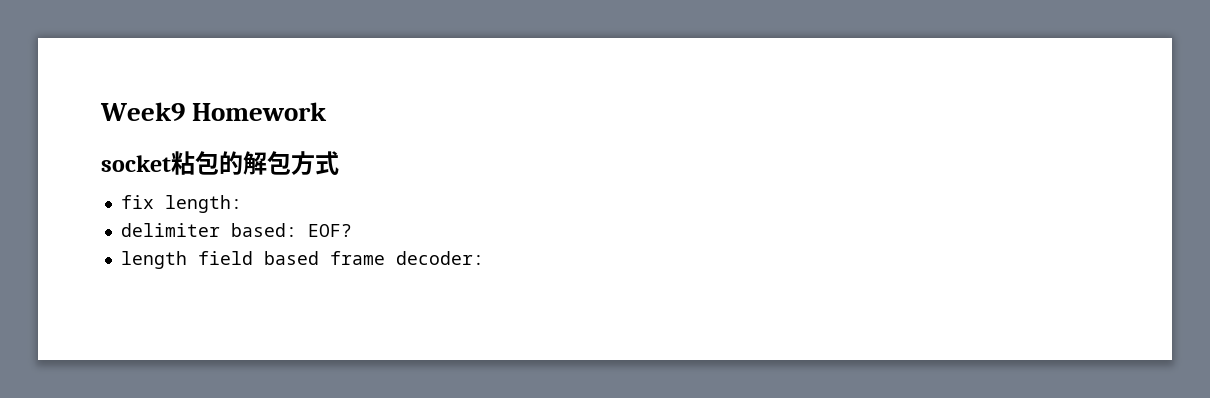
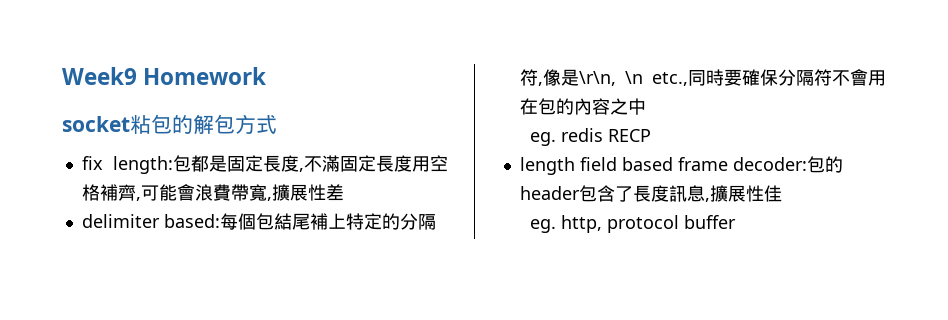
[120,223,352,237] // delimiter based: EOF? -> [173,155,448,172] [81,184,344,201] [81,213,436,230] [519,69,886,86] [519,98,646,115] [529,128,651,146] 包都是固定長度,不滿固定長度用空格補齊,可能會浪費帶寬,擴展性差 // delimiter based:每個包結尾補上特定的分隔符,像是\r\n, \n etc.,同時要確保分隔符不會用在包的內容之中 // eg. redis RECP
(484, 258) none -> [806,156,843,173] [519,185,782,202] [529,215,736,233] 包的header包含了長度訊息,擴展性佳 // eg. http, protocol buffer

